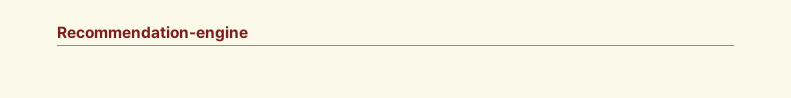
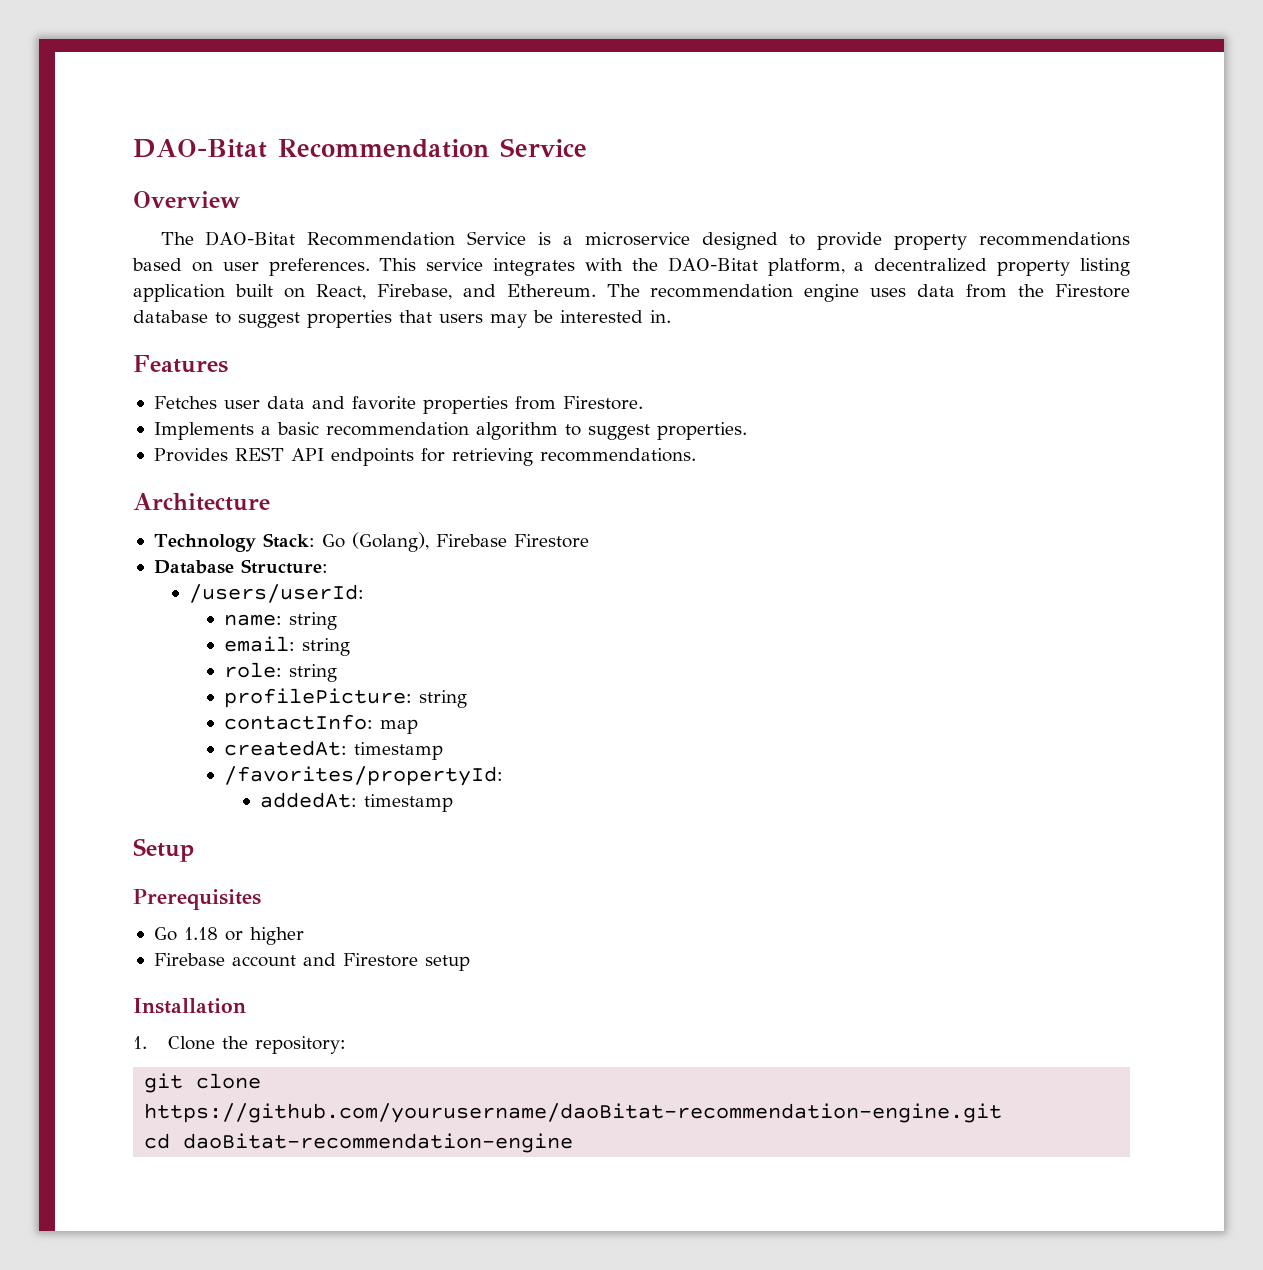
[57,26,248,42] Recommendation-engine -> [133,138,587,158] [133,191,240,208] [160,231,1130,250] [132,257,1130,276] [133,284,1130,302] [133,310,671,328] [133,355,228,373] [153,396,643,414] [153,422,747,440] [153,447,696,466] [133,493,270,511] [153,532,589,552] [153,559,328,574] [189,584,365,603] [224,612,338,630] [224,636,351,656] [224,662,338,682] [224,688,468,708] [224,714,419,734] [224,740,444,760] [224,766,504,786] [259,792,453,812] [133,838,194,862] [133,889,261,910] [153,927,304,945] [153,953,470,971] [133,998,246,1014] [133,1036,347,1054] [144,1073,262,1093] [144,1103,1003,1123] [144,1133,574,1153] DAO-Bitat Recommendation Service // Overview // The DAO-Bitat Recommendation Service is a microservice designed to provide property recommendations based on user preferences. This service integrates with the DAO-Bitat platform, a decentralized property listing application built on React, Firebase, and Ethereum. The recommendation engine uses data from the Firestore database to suggest properties that users may be interested in. // Features // Fetches user data and favorite properties from Firestore. // Implements a basic recommendation algorithm to suggest properties. // Provides REST API endpoints for retrieving recommendations. // Architecture // Technology Stack: Go (Golang), Firebase Firestore // Database Structure: // /users/userId: // name: string // email: string // role: string // profilePicture: string // contactInfo: map // createdAt: timestamp // /favorites/propertyId: // addedAt: timestamp // Setup // Prerequisites // Go 1.18 or higher // Firebase account and Firestore setup // Installation // 1. Clone the repository: // git clone https://github.com/yourusername/daoBitat-recommendation-engine.git // cd daoBitat-recommendation-engine

